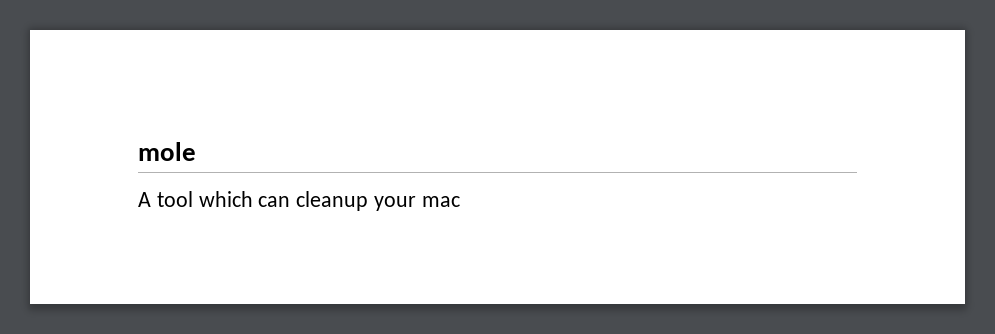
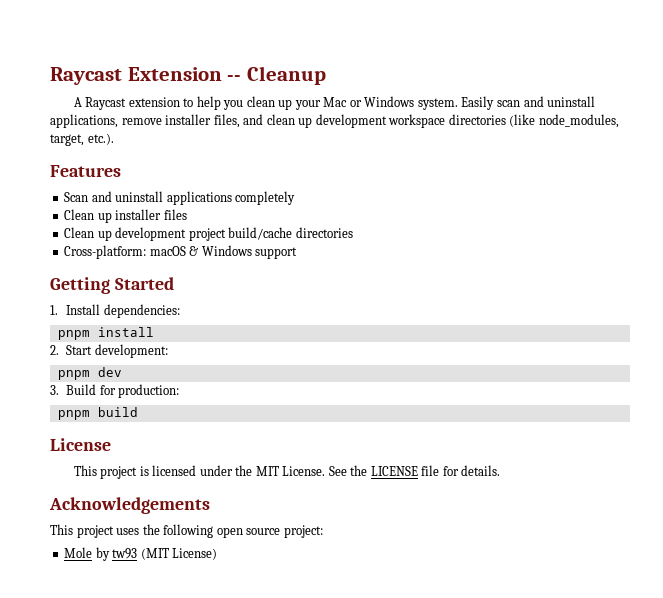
[138,142,196,161] [138,191,460,211] mole // A tool which can cleanup your mac -> [50,66,326,85] [73,96,596,110] [50,114,619,128] [50,133,114,146] [50,165,121,177] [64,191,296,205] [64,209,187,223] [64,227,353,241] [64,245,298,259] [50,277,174,294] [50,304,180,318] [57,327,154,340] [50,344,168,358] [57,367,122,380] [50,384,180,398] [57,407,138,420] [50,438,111,451] [73,465,501,479] [49,497,210,514] [50,524,323,538] [64,547,218,561] Raycast Extension -- Cleanup // A Raycast extension to help you clean up your Mac or Windows system. Easily scan and uninstall applications, remove installer files, and clean up development workspace directories (like node_modules, target, etc.). // Features // Scan and uninstall applications completely // Clean up installer files // Clean up development project build/cache directories // Cross-platform: macOS & Windows support // Getting Started // 1. Install dependencies: // pnpm install // 2. Start development: // pnpm dev // 3. Build for production: // pnpm build // License // This project is licensed under the MIT License. See the LICENSE file for details. // Acknowledgements // This project uses the following open source project: // Mole by tw93 (MIT License)

